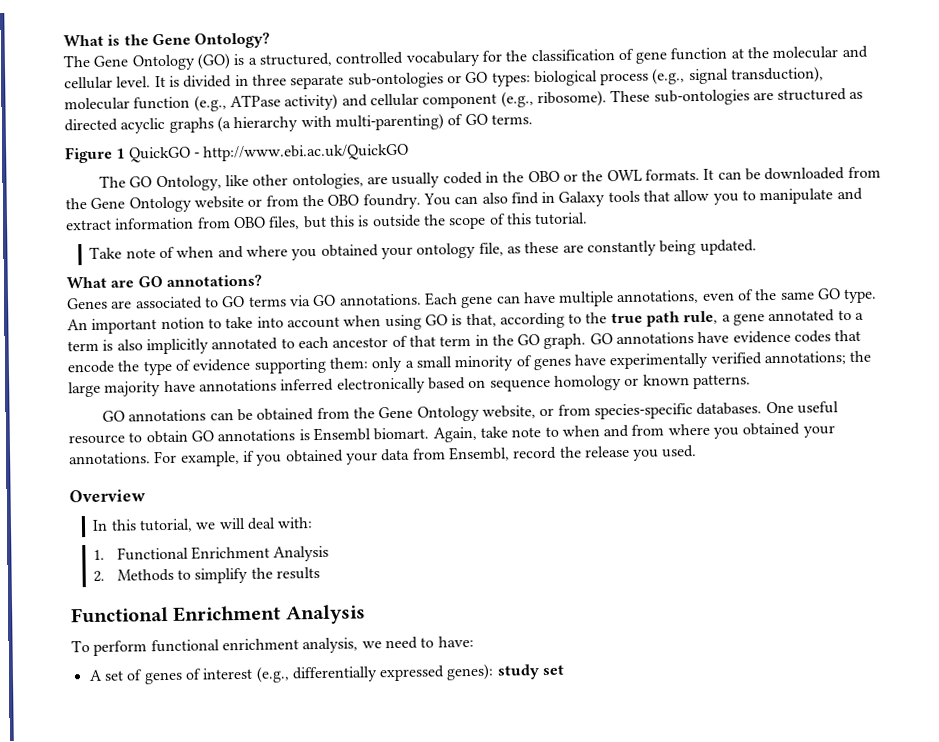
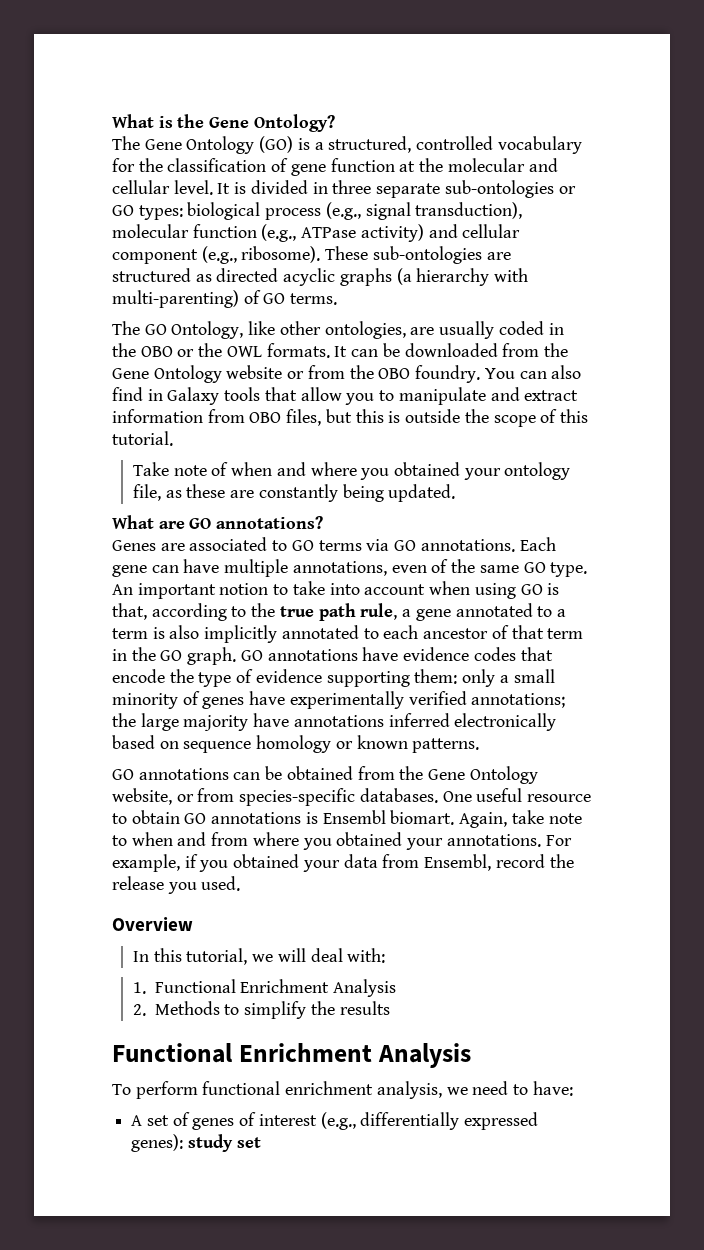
[65,143,410,164] // Figure 1 QuickGO - http://www.ebi.ac.uk/QuickGO -> (338, 299) none

